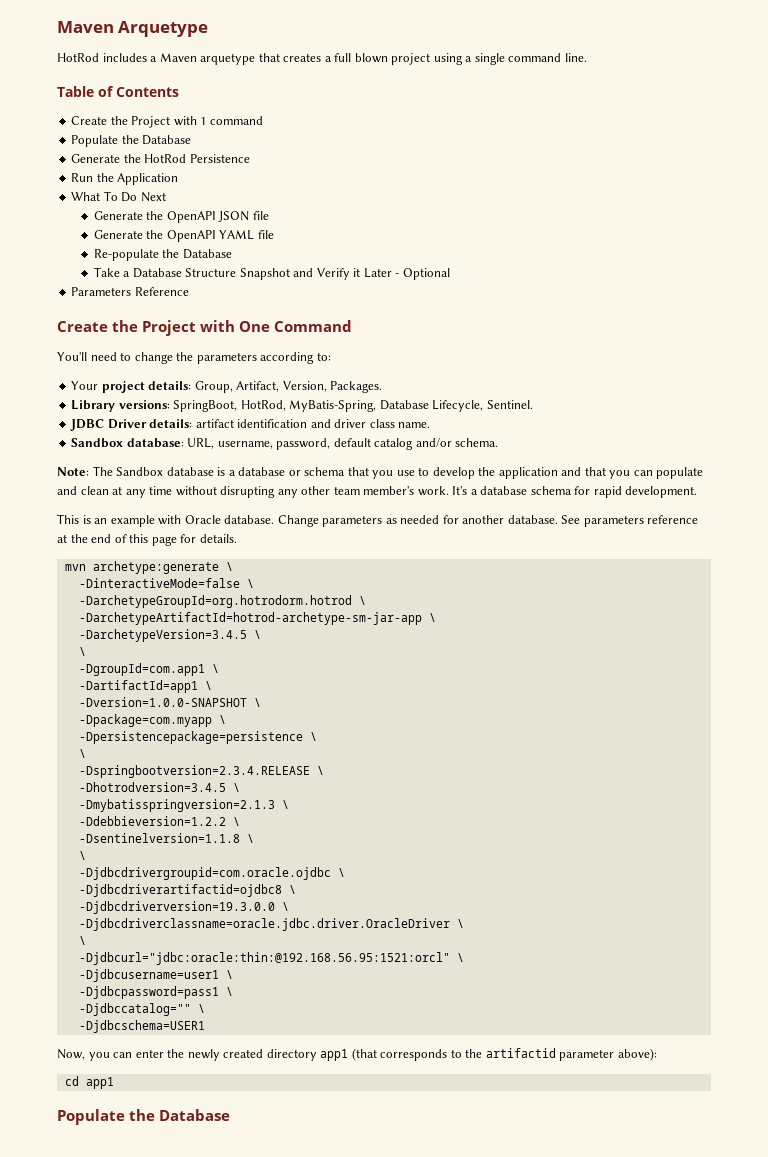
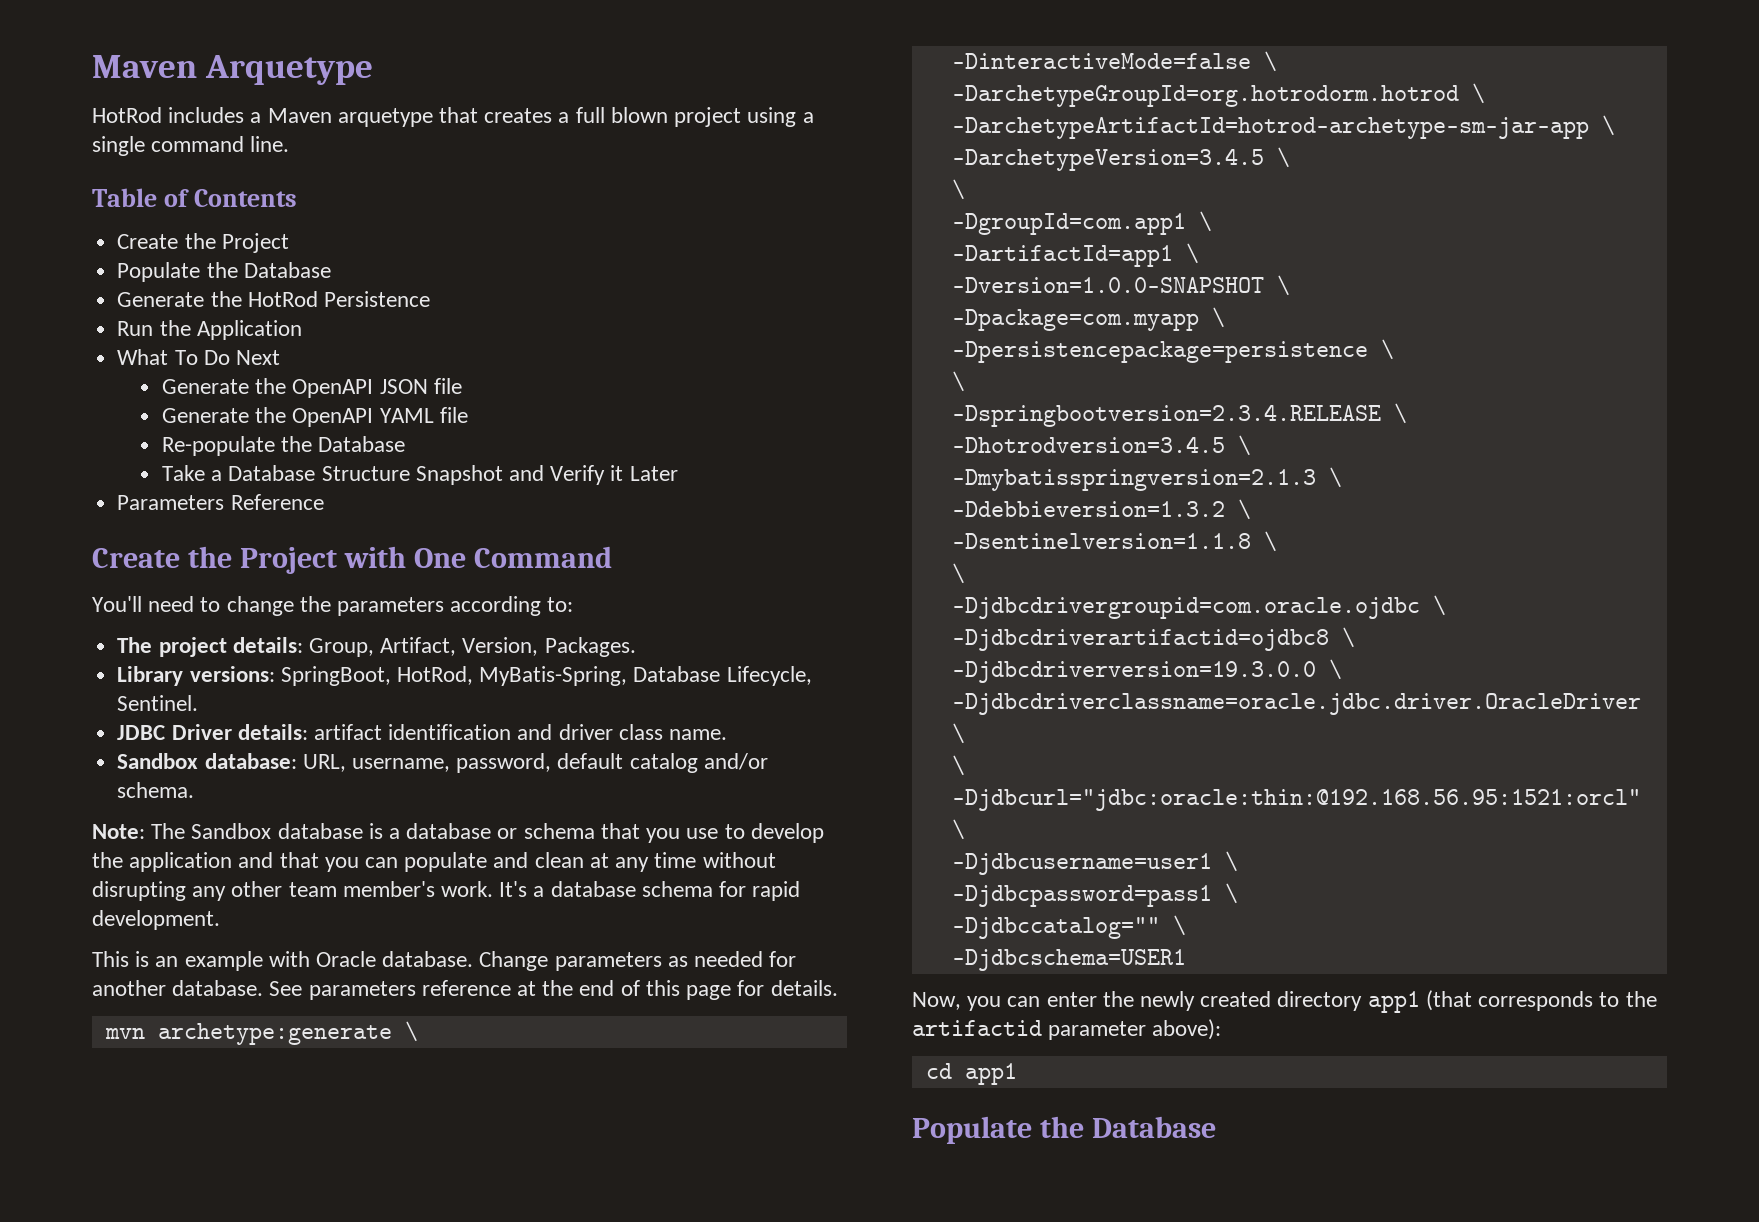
[173,116,263,126] with 1 command -> (289, 243) none
[395,268,450,280] - Optional -> (678, 473) none
[71,381,99,390] Your -> [117,637,153,653] The
[78,816,226,826] -Ddebbieversion=1.2.2 -> [951,501,1225,517] -Ddebbieversion=1.3.2

